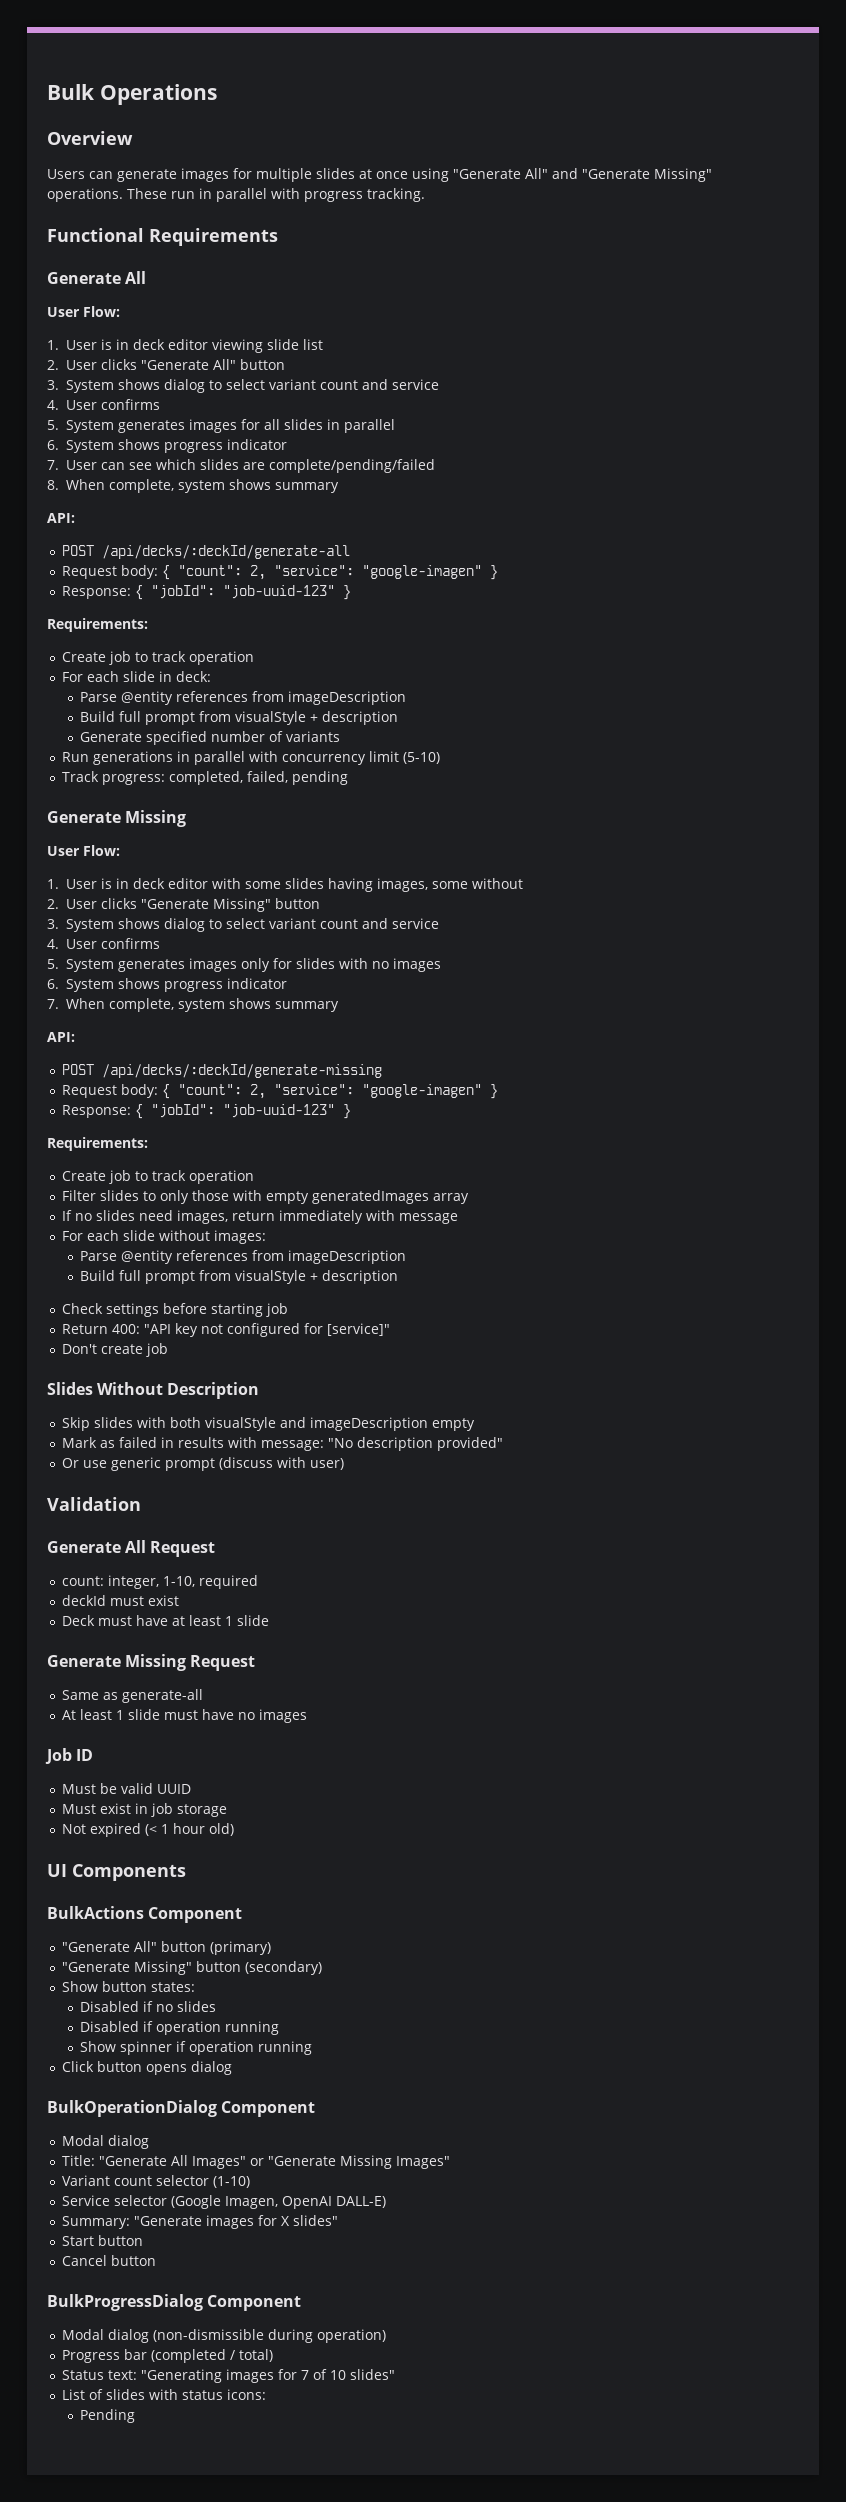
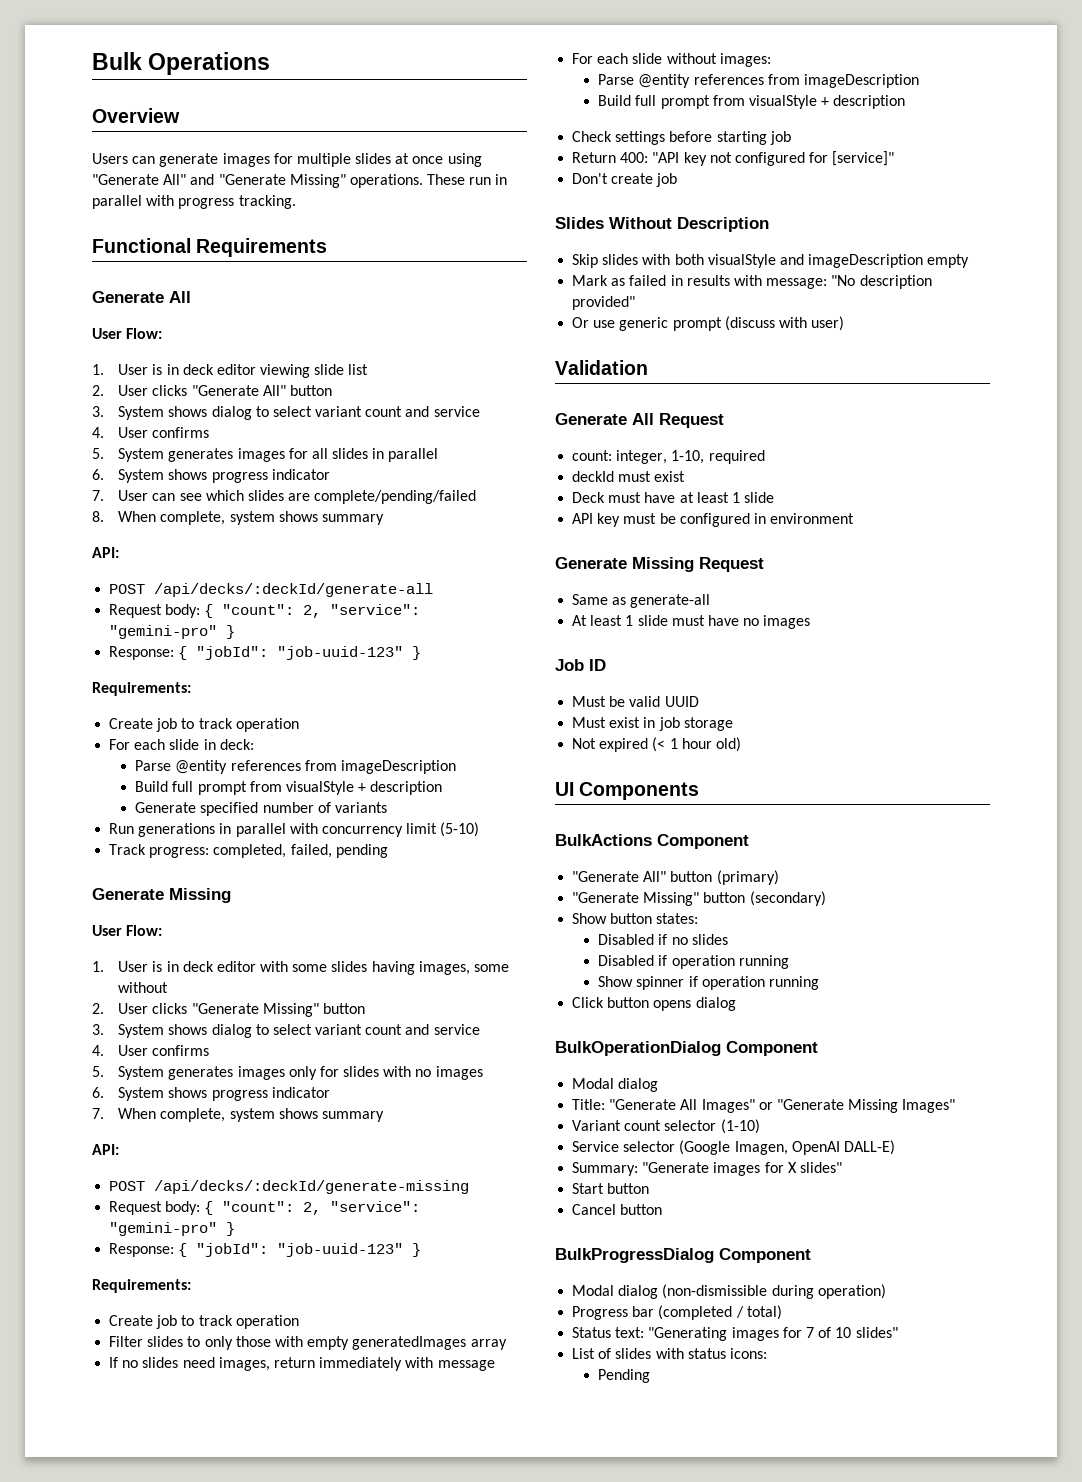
[361,565,482,579] "google-imagen" -> [109,625,218,639] "gemini-pro"
[361,1084,482,1098] "google-imagen" -> [109,1222,218,1236] "gemini-pro"
(269, 1620) none -> [572,513,855,527] // API key must be configured in environment

